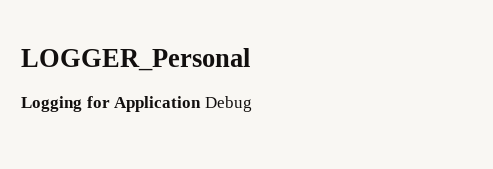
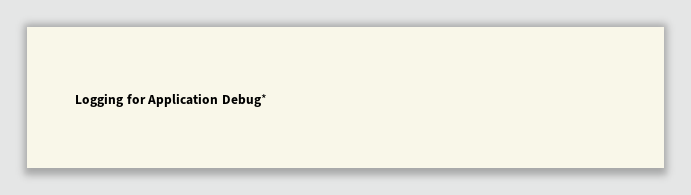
[21,48,250,71] LOGGER_Personal // -> (75, 100) none
[204,96,252,112] Debug -> [221,94,267,107] Debug*

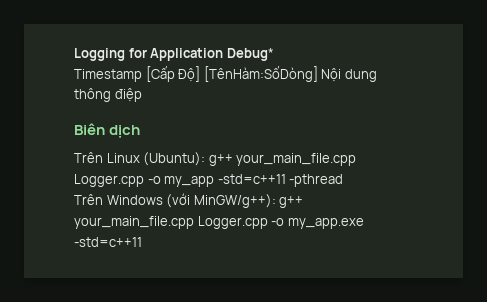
(267, 100) none -> [74,66,377,82] [74,88,142,102] [74,123,141,138] [74,152,357,166] [74,174,344,187] [74,193,304,208] [74,216,364,229] [74,237,142,247] // Timestamp [Cấp Độ] [TênHàm:SốDòng] Nội dung thông điệp // Biên dịch // Trên Linux (Ubuntu): g++ your_main_file.cpp Logger.cpp -o my_app -std=c++11 -pthread // Trên Windows (với MinGW/g++): g++ your_main_file.cpp Logger.cpp -o my_app.exe -std=c++11

